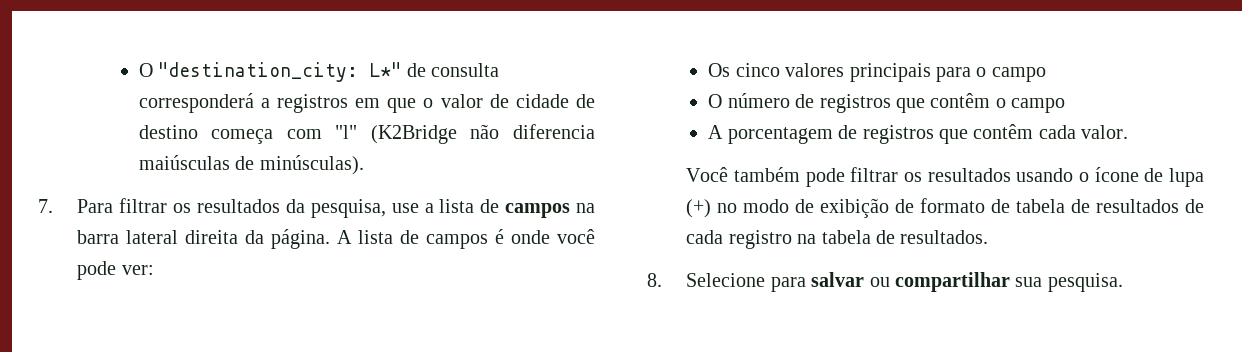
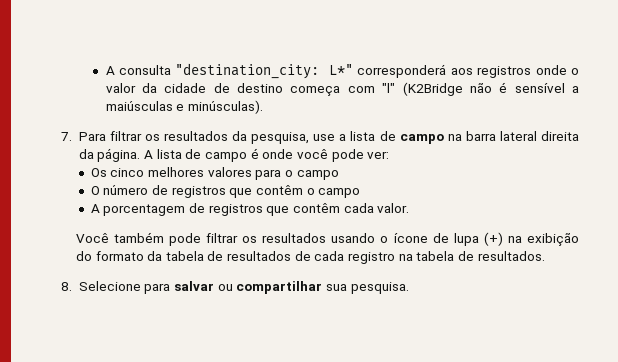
[138,62,499,82] [138,93,417,113] O "destination_city: L*" de consulta corresponderá a registros em que -> [105,63,567,79] A consulta "destination_city: L*" corresponderá aos registros onde
[489,94,509,108] de -> [141,83,157,93] da
[513,124,595,139] [138,155,255,170] diferencia maiúsculas de -> [499,82,579,93] [105,101,185,111] é sensível a maiúsculas e
[505,203,571,218] campos -> [399,134,444,144] campo
[426,234,489,249] campos -> [204,152,247,162] campo
[785,63,931,82] valores principais -> [148,167,252,177] melhores valores
[717,198,1011,218] no modo de exibição de formato de -> [507,233,579,246] [75,251,163,261] na exibição do formato da

